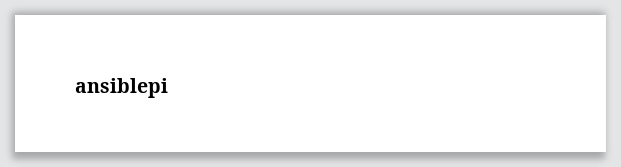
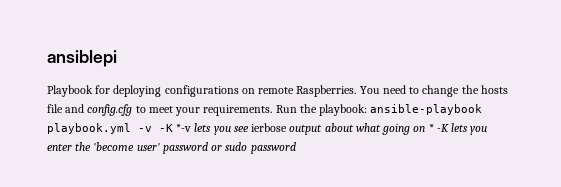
(168, 88) none -> [47,85,508,97] [47,104,483,116] [47,123,488,135] [47,142,296,154] // Playbook for deploying configurations on remote Raspberries. You need to change the hosts file and config.cfg to meet your requirements. Run the playbook: ansible-playbook playbook.yml -v -K *-v lets you see ierbose output about what going on * -K lets you enter the 'become user' password or sudo password

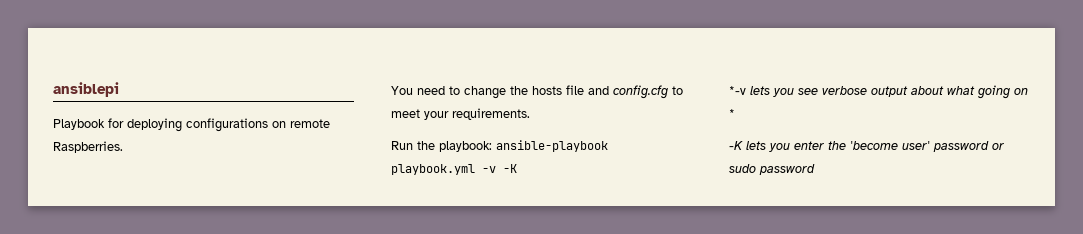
(357, 91) none -> (123, 147) //
(273, 110) none -> (530, 114) //
(173, 128) none -> (517, 168) //
[251,123,288,132] ierbose -> [822,86,867,95] verbose
(434, 128) none -> (735, 113) //

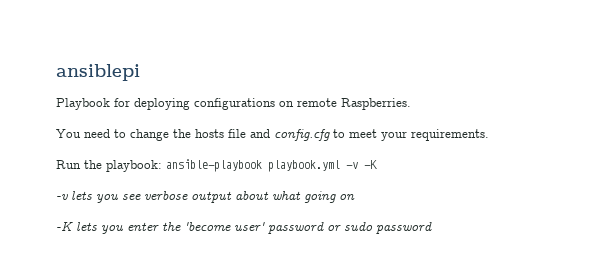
[729,86,746,95] *-v -> [56,194,68,200] -v
[729,109,735,118] * -> (355, 197) none

